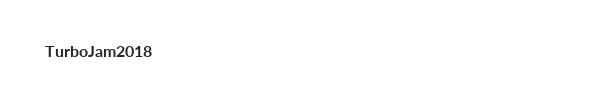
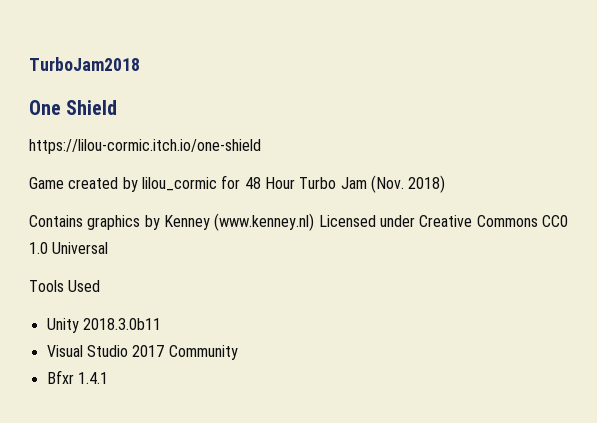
(152, 51) none -> [29,100,118,115] [29,139,261,154] [29,175,446,193] [29,213,568,231] [29,242,109,254] [29,280,101,292] [46,318,161,333] [46,345,238,360] [46,370,108,384] // One Shield // https://lilou-cormic.itch.io/one-shield // Game created by lilou_cormic for 48 Hour Turbo Jam (Nov. 2018) // Contains graphics by Kenney (www.kenney.nl) Licensed under Creative Commons CC0 1.0 Universal // Tools Used // Unity 2018.3.0b11 // Visual Studio 2017 Community // Bfxr 1.4.1

